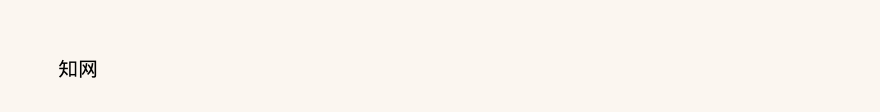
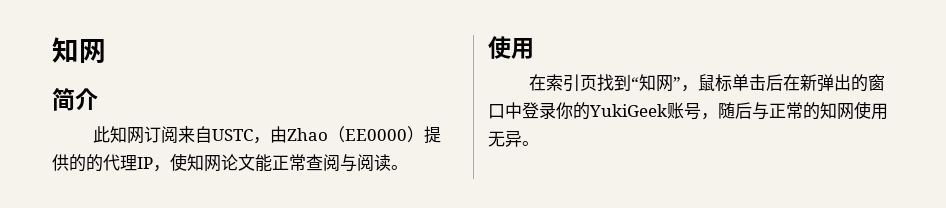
[58,59,98,78] 知网 -> [52,37,106,64] [52,88,98,111] [93,126,442,144] [52,153,408,172] [488,36,534,59] [529,74,886,92] [488,101,888,120] [488,131,539,147] 知网 // 简介 // 此知网订阅来自USTC，由Zhao（EE0000）提供的的代理IP，使知网论文能正常查阅与阅读。 // 使用 // 在索引页找到“知网”，鼠标单击后在新弹出的窗口中登录你的YukiGeek账号，随后与正常的知网使用无异。

